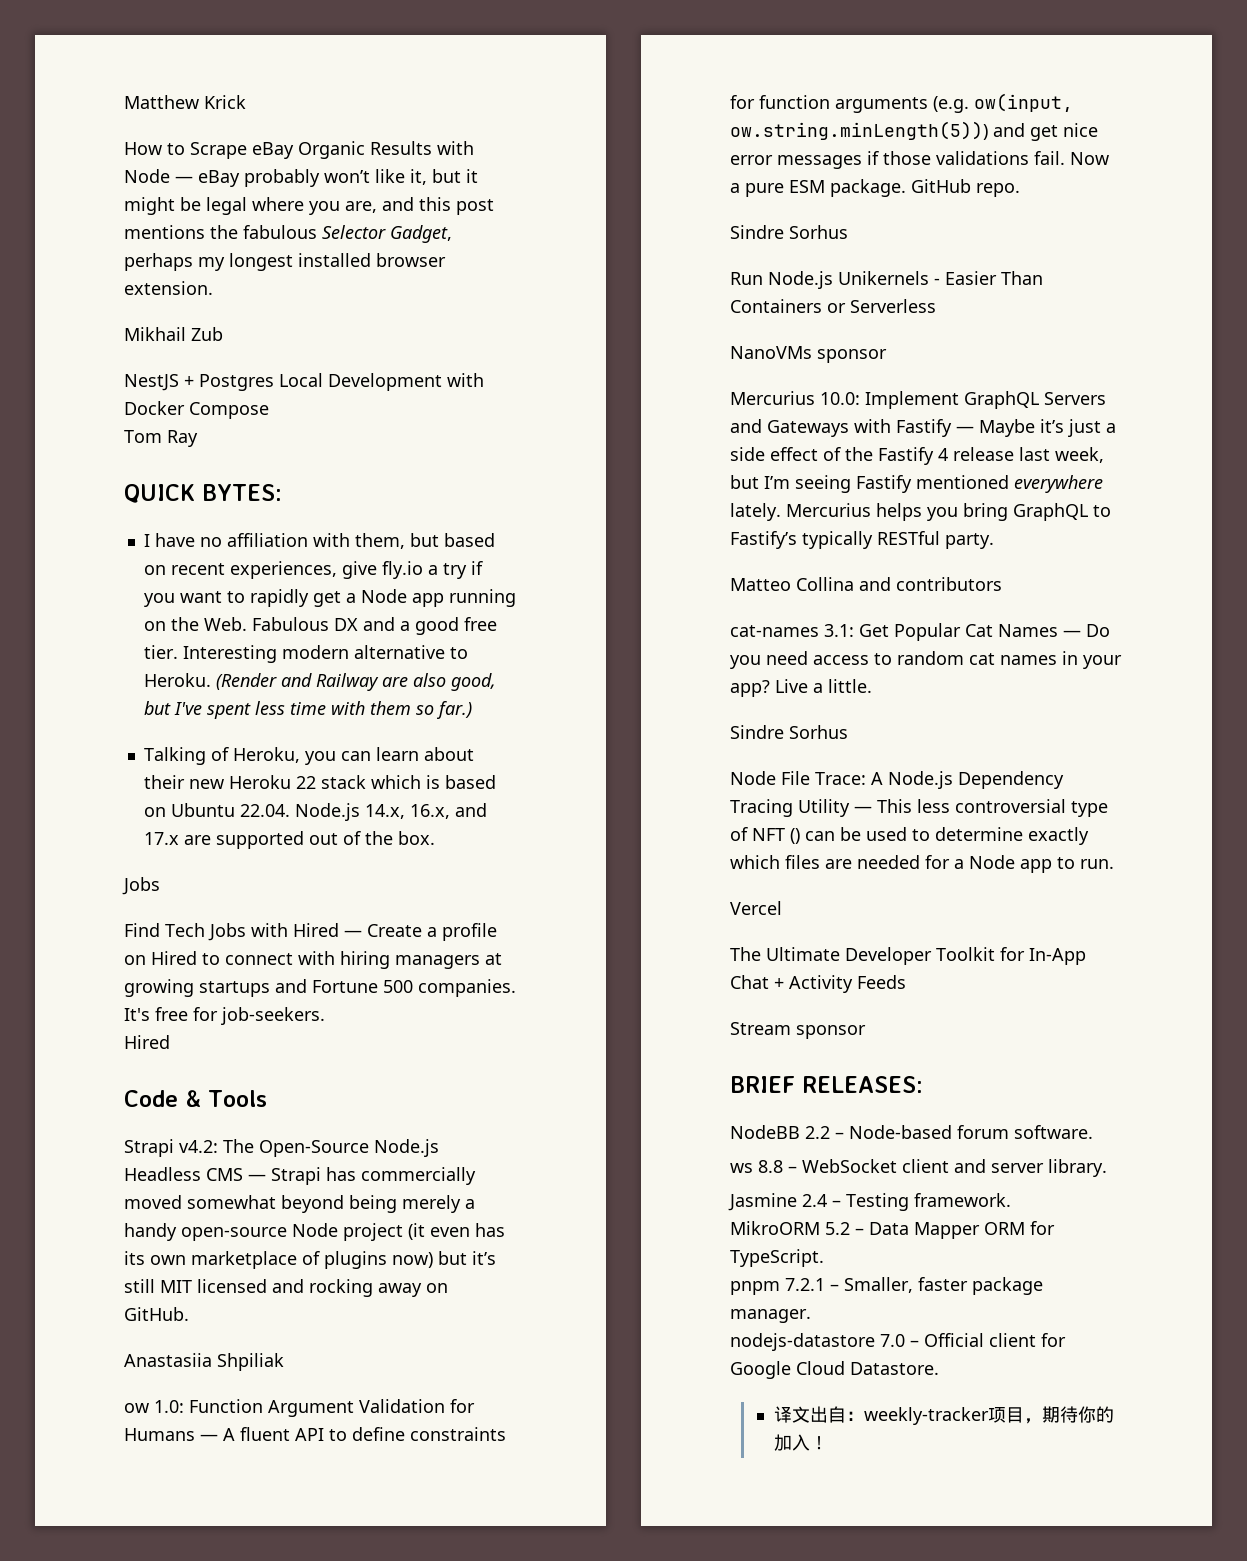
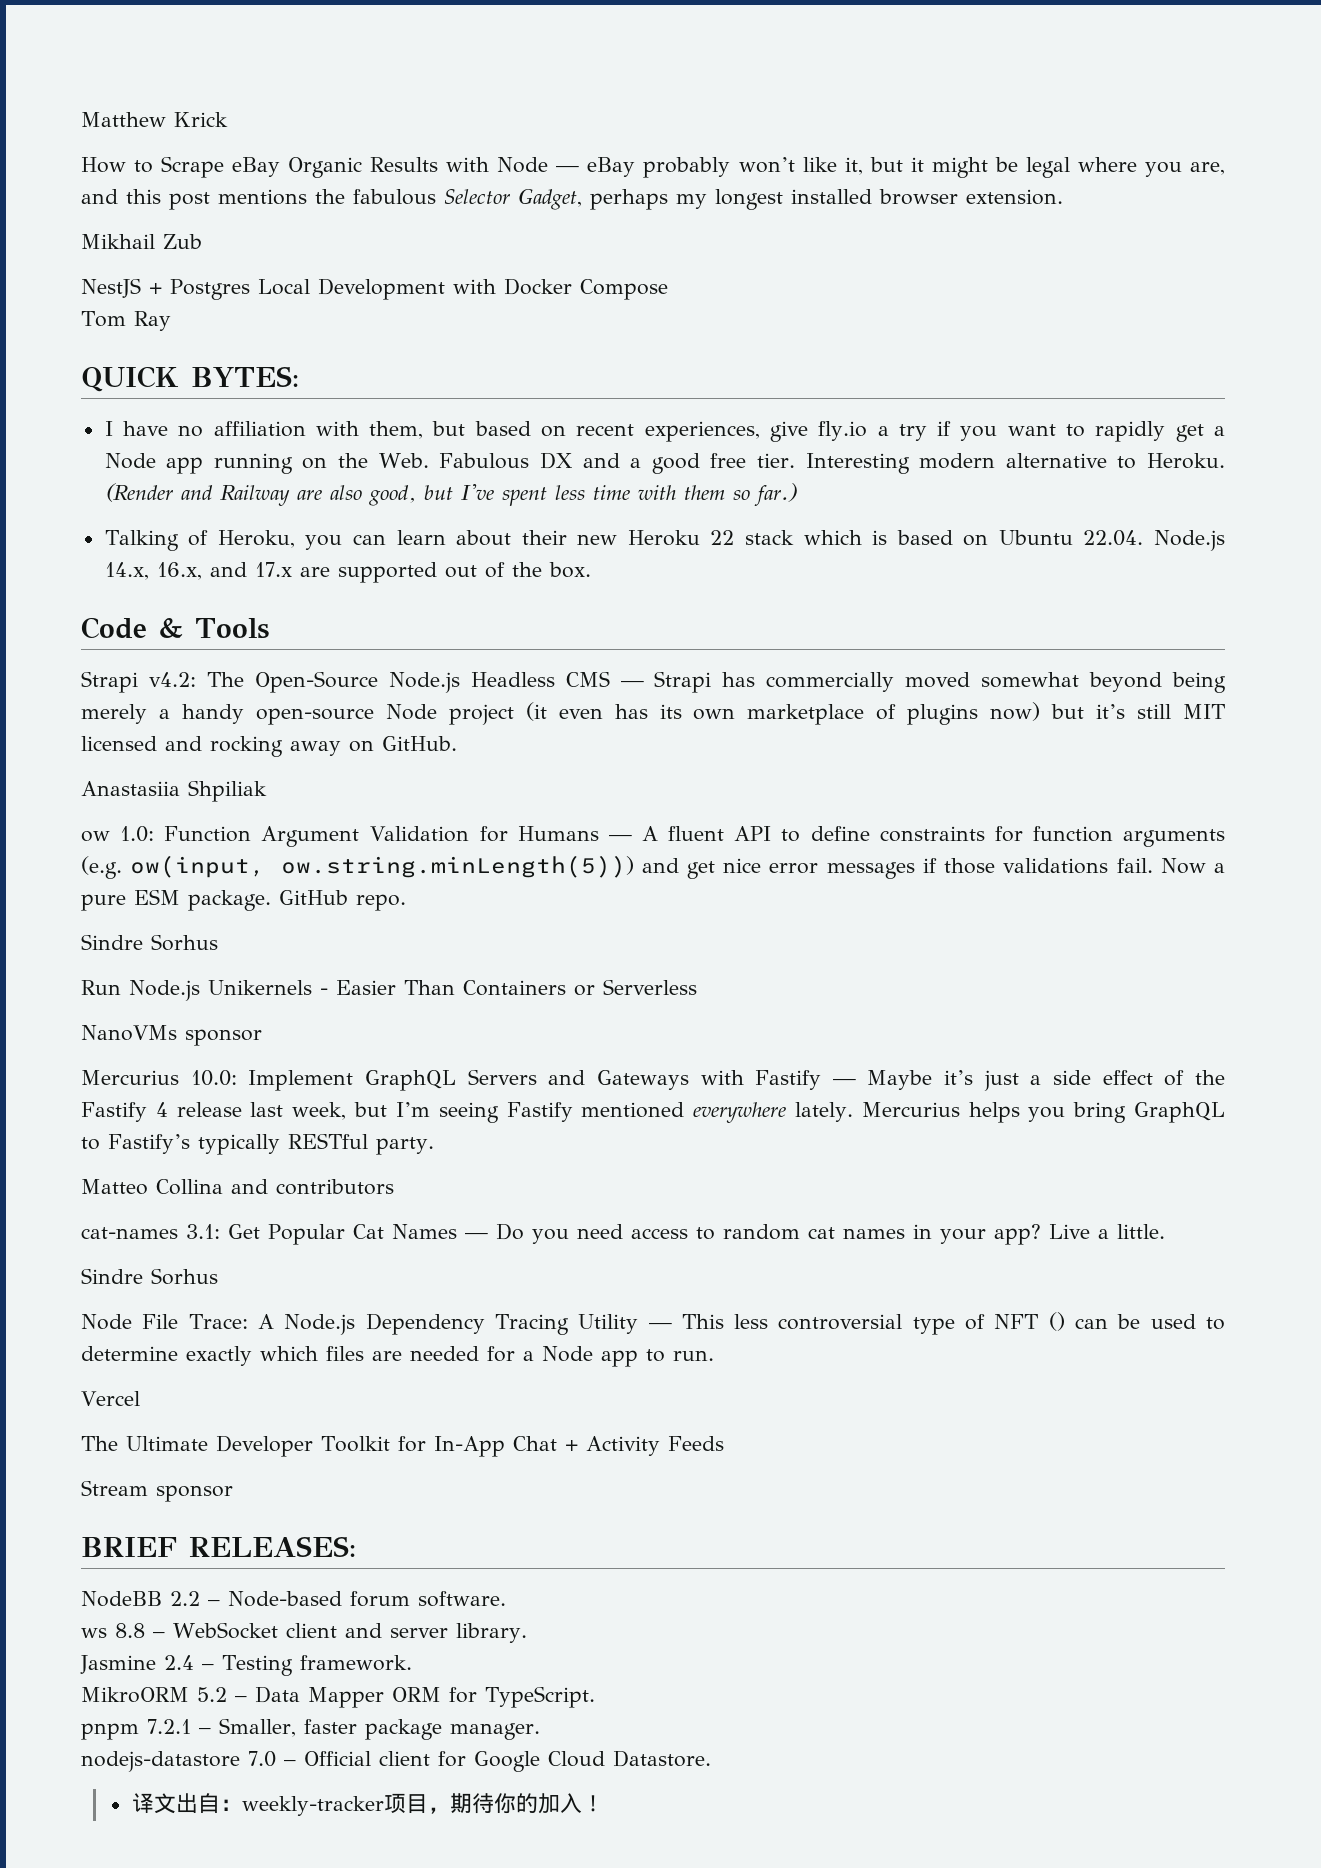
[122,877,160,895] [124,923,497,941] [124,951,502,969] [124,979,516,997] [124,1007,325,1025] [124,1035,170,1049] // Jobs // Find Tech Jobs with Hired — Create a profile on Hired to connect with hiring managers at growing startups and Fortune 500 companies. It's free for job-seekers. // Hired -> (591, 570) none

